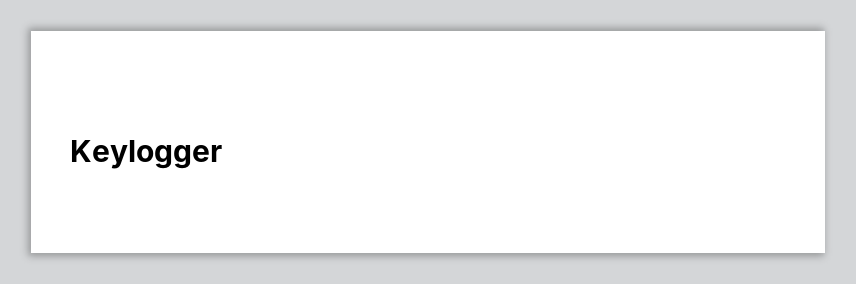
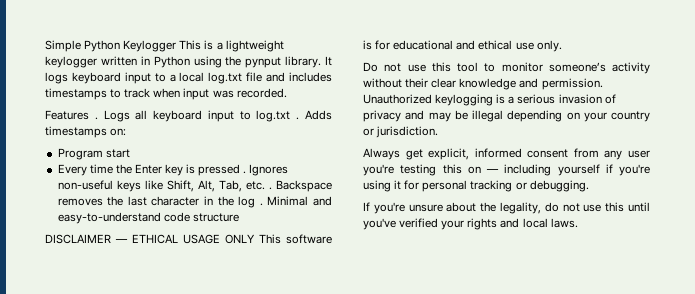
[70,140,222,169] Keylogger -> [45,40,284,52] [45,56,332,68] [45,72,332,84] [45,88,287,100] [45,110,332,122] [45,126,127,138] [57,148,130,160] [57,164,289,176] [57,180,332,192] [57,196,332,208] [57,212,239,224] [45,234,332,244] [363,40,562,52] [363,62,650,74] [363,78,603,90] [363,94,616,106] [363,110,650,122] [363,126,439,138] [363,148,650,160] [363,164,650,176] [363,180,589,192] [363,202,650,214] [363,218,578,230] Simple Python Keylogger This is a lightweight keylogger written in Python using the pynput library. It logs keyboard input to a local log.txt file and includes timestamps to track when input was recorded. // Features . Logs all keyboard input to log.txt . Adds timestamps on: // Program start // Every time the Enter key is pressed . Ignores non-useful keys like Shift, Alt, Tab, etc. . Backspace removes the last character in the log . Minimal and easy-to-understand code structure // DISCLAIMER — ETHICAL USAGE ONLY This software is for educational and ethical use only. // Do not use this tool to monitor someone’s activity without their clear knowledge and permission. Unauthorized keylogging is a serious invasion of privacy and may be illegal depending on your country or jurisdiction. // Always get explicit, informed consent from any user you're testing this on — including yourself if you're using it for personal tracking or debugging. // If you're unsure about the legality, do not use this until you've verified your rights and local laws.

